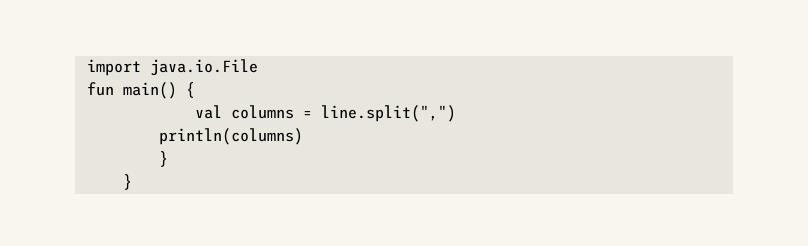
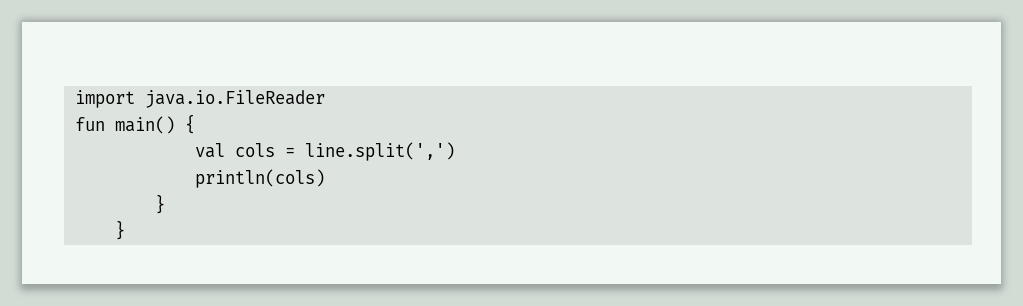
[149,59,258,76] java.io.File -> [145,90,326,108] java.io.FileReader
[230,105,456,122] [158,128,303,145] columns = line.split(",") // println(columns) -> [235,142,456,161] [195,169,326,188] cols = line.split(',') // println(cols)

